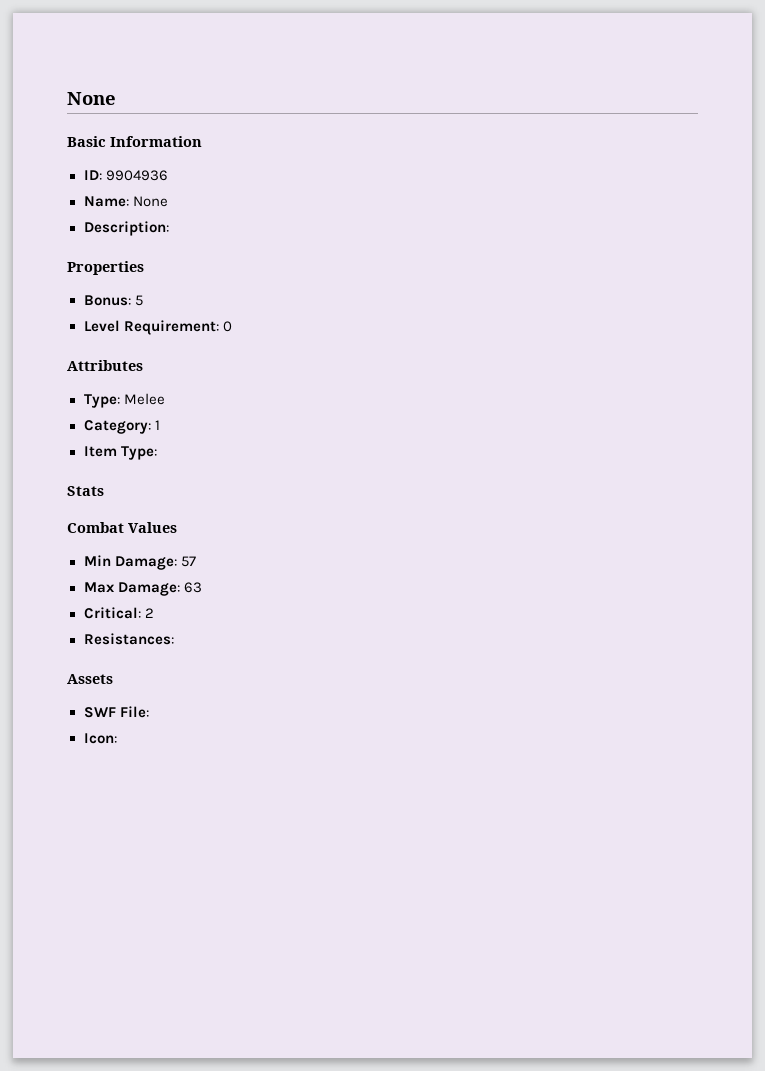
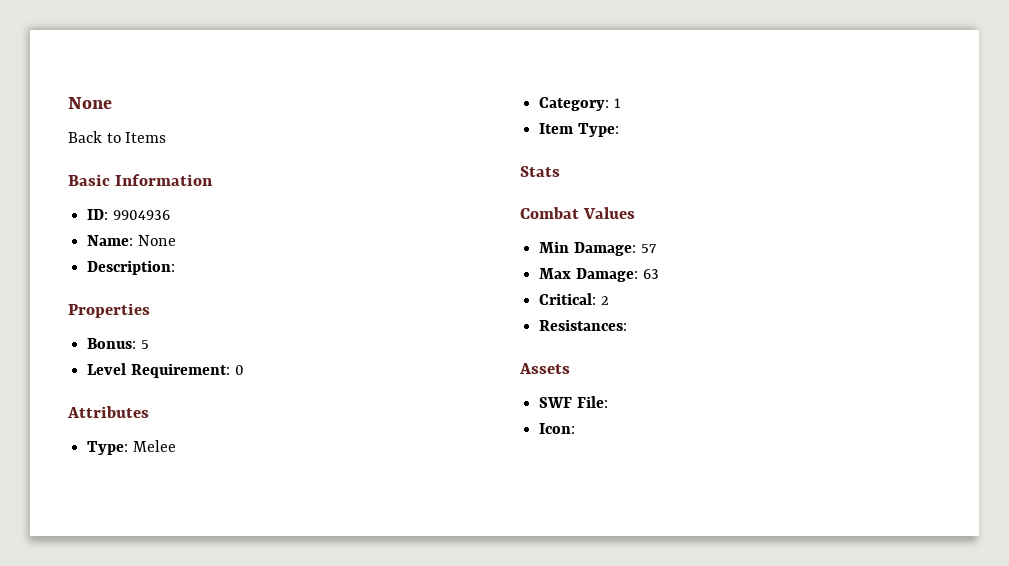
[67,92,116,105] None -> [68,97,112,109] [68,131,167,143] None // Back to Items

